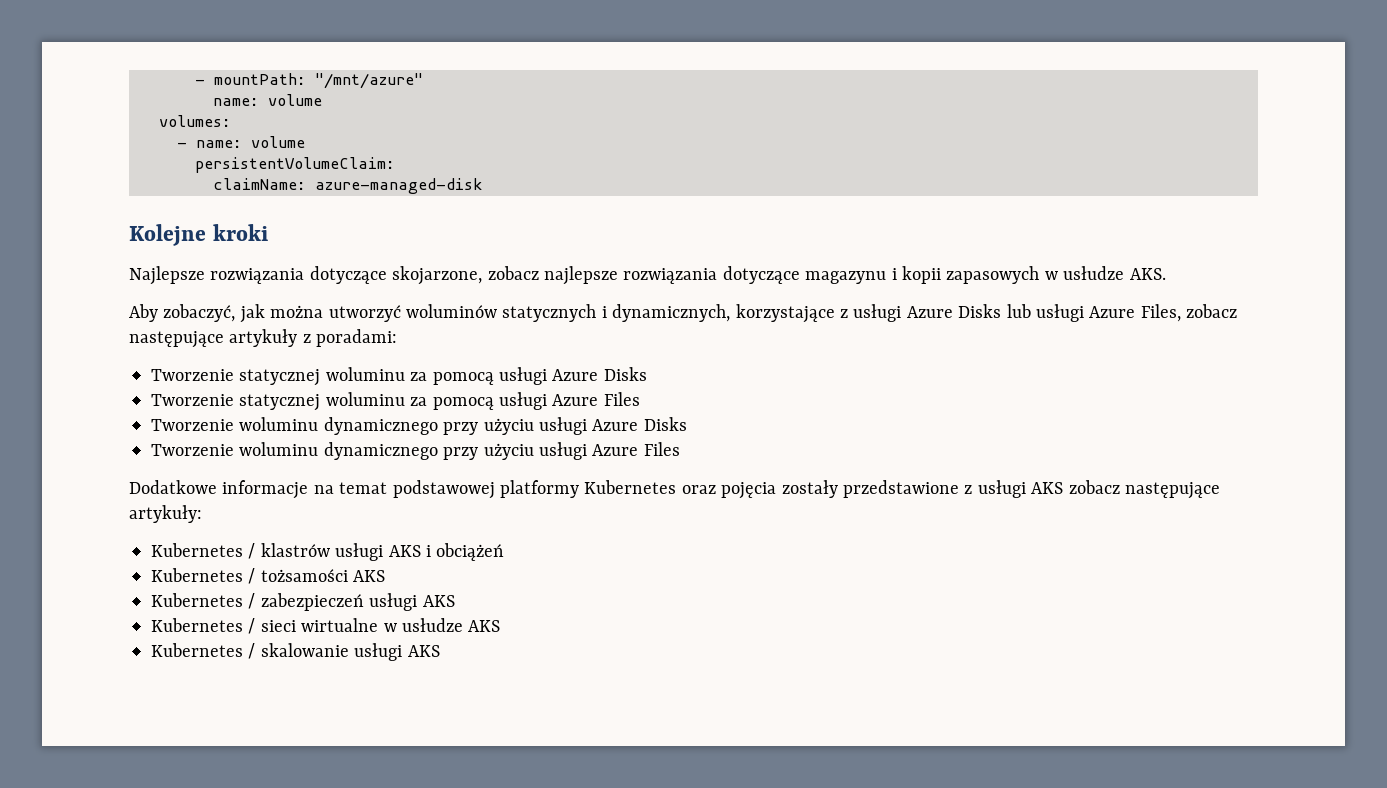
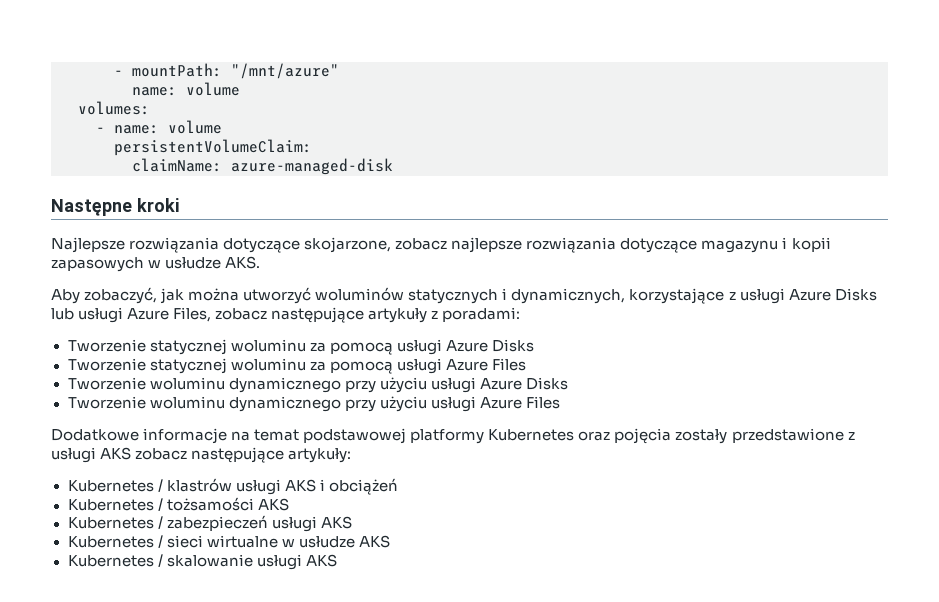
[129,224,206,246] Kolejne -> [51,199,132,216] Następne

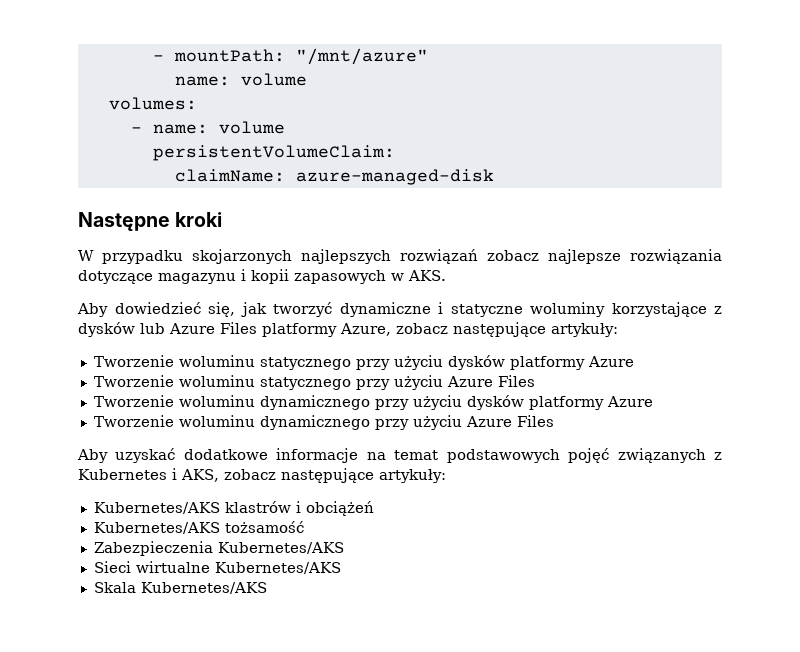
[51,237,392,253] Najlepsze rozwiązania dotyczące skojarzone, -> [78,249,478,264] W przypadku skojarzonych najlepszych rozwiązań
[165,257,222,269] usłudze -> (404, 277) none
[84,287,877,304] [51,307,521,323] [67,339,534,355] [67,358,442,374] zobaczyć, jak można utworzyć woluminów statycznych i dynamicznych, korzystające z usługi Azure Disks lub usługi Azure Files, zobacz następujące artykuły z poradami: // Tworzenie statycznej woluminu za pomocą usługi Azure Disks // Tworzenie statycznej woluminu za pomocą usługi -> [114,302,722,317] [78,322,618,337] [93,355,634,370] [93,375,443,390] dowiedzieć się, jak tworzyć dynamiczne i statyczne woluminy korzystające z dysków lub Azure Files platformy Azure, zobacz następujące artykuły: // Tworzenie woluminu statycznego przy użyciu dysków platformy Azure // Tworzenie woluminu statycznego przy użyciu
[430,377,568,393] [67,396,560,412] [51,428,855,444] [51,447,352,463] [67,478,398,495] [67,497,289,511] [67,515,352,532] [67,535,390,548] [67,554,337,570] usługi Azure Disks // Tworzenie woluminu dynamicznego przy użyciu usługi Azure Files // Dodatkowe informacje na temat podstawowej platformy Kubernetes oraz pojęcia zostały przedstawione z usługi AKS zobacz następujące artykuły: // Kubernetes / klastrów usługi AKS i obciążeń // Kubernetes / tożsamości AKS // Kubernetes / zabezpieczeń usługi AKS // Kubernetes / sieci wirtualne w usłudze AKS // Kubernetes / skalowanie usługi AKS -> [466,395,653,410] [93,415,554,430] [77,448,723,463] [78,468,446,483] [93,501,374,516] [93,521,304,534] [93,541,344,556] [93,561,341,574] [93,582,267,594] dysków platformy Azure // Tworzenie woluminu dynamicznego przy użyciu Azure Files // Aby uzyskać dodatkowe informacje na temat podstawowych pojęć związanych z Kubernetes i AKS, zobacz następujące artykuły: // Kubernetes/AKS klastrów i obciążeń // Kubernetes/AKS tożsamość // Zabezpieczenia Kubernetes/AKS // Sieci wirtualne Kubernetes/AKS // Skala Kubernetes/AKS

